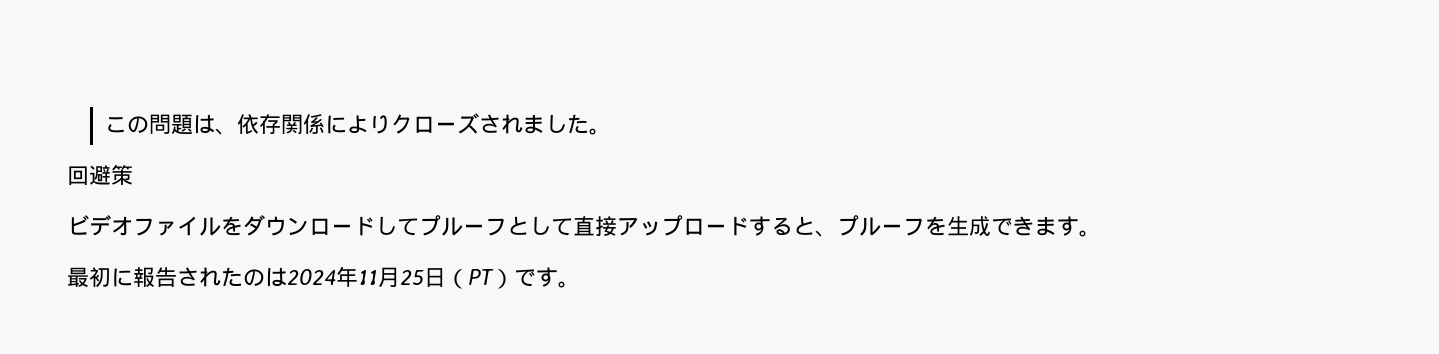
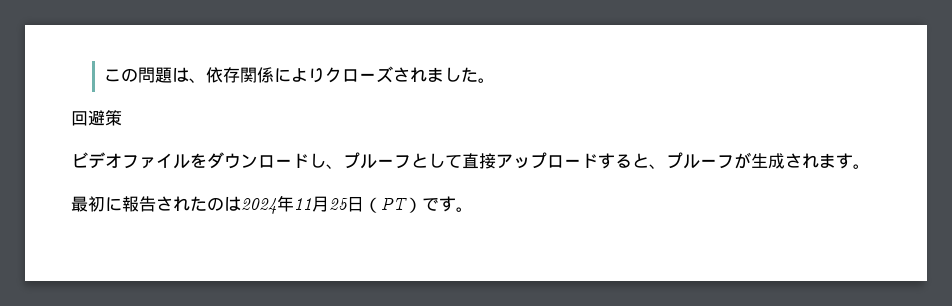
[397,218,419,236] て -> [326,164,343,169] 、
[925,216,1035,236] を生成でき -> [734,152,819,169] が生成され

